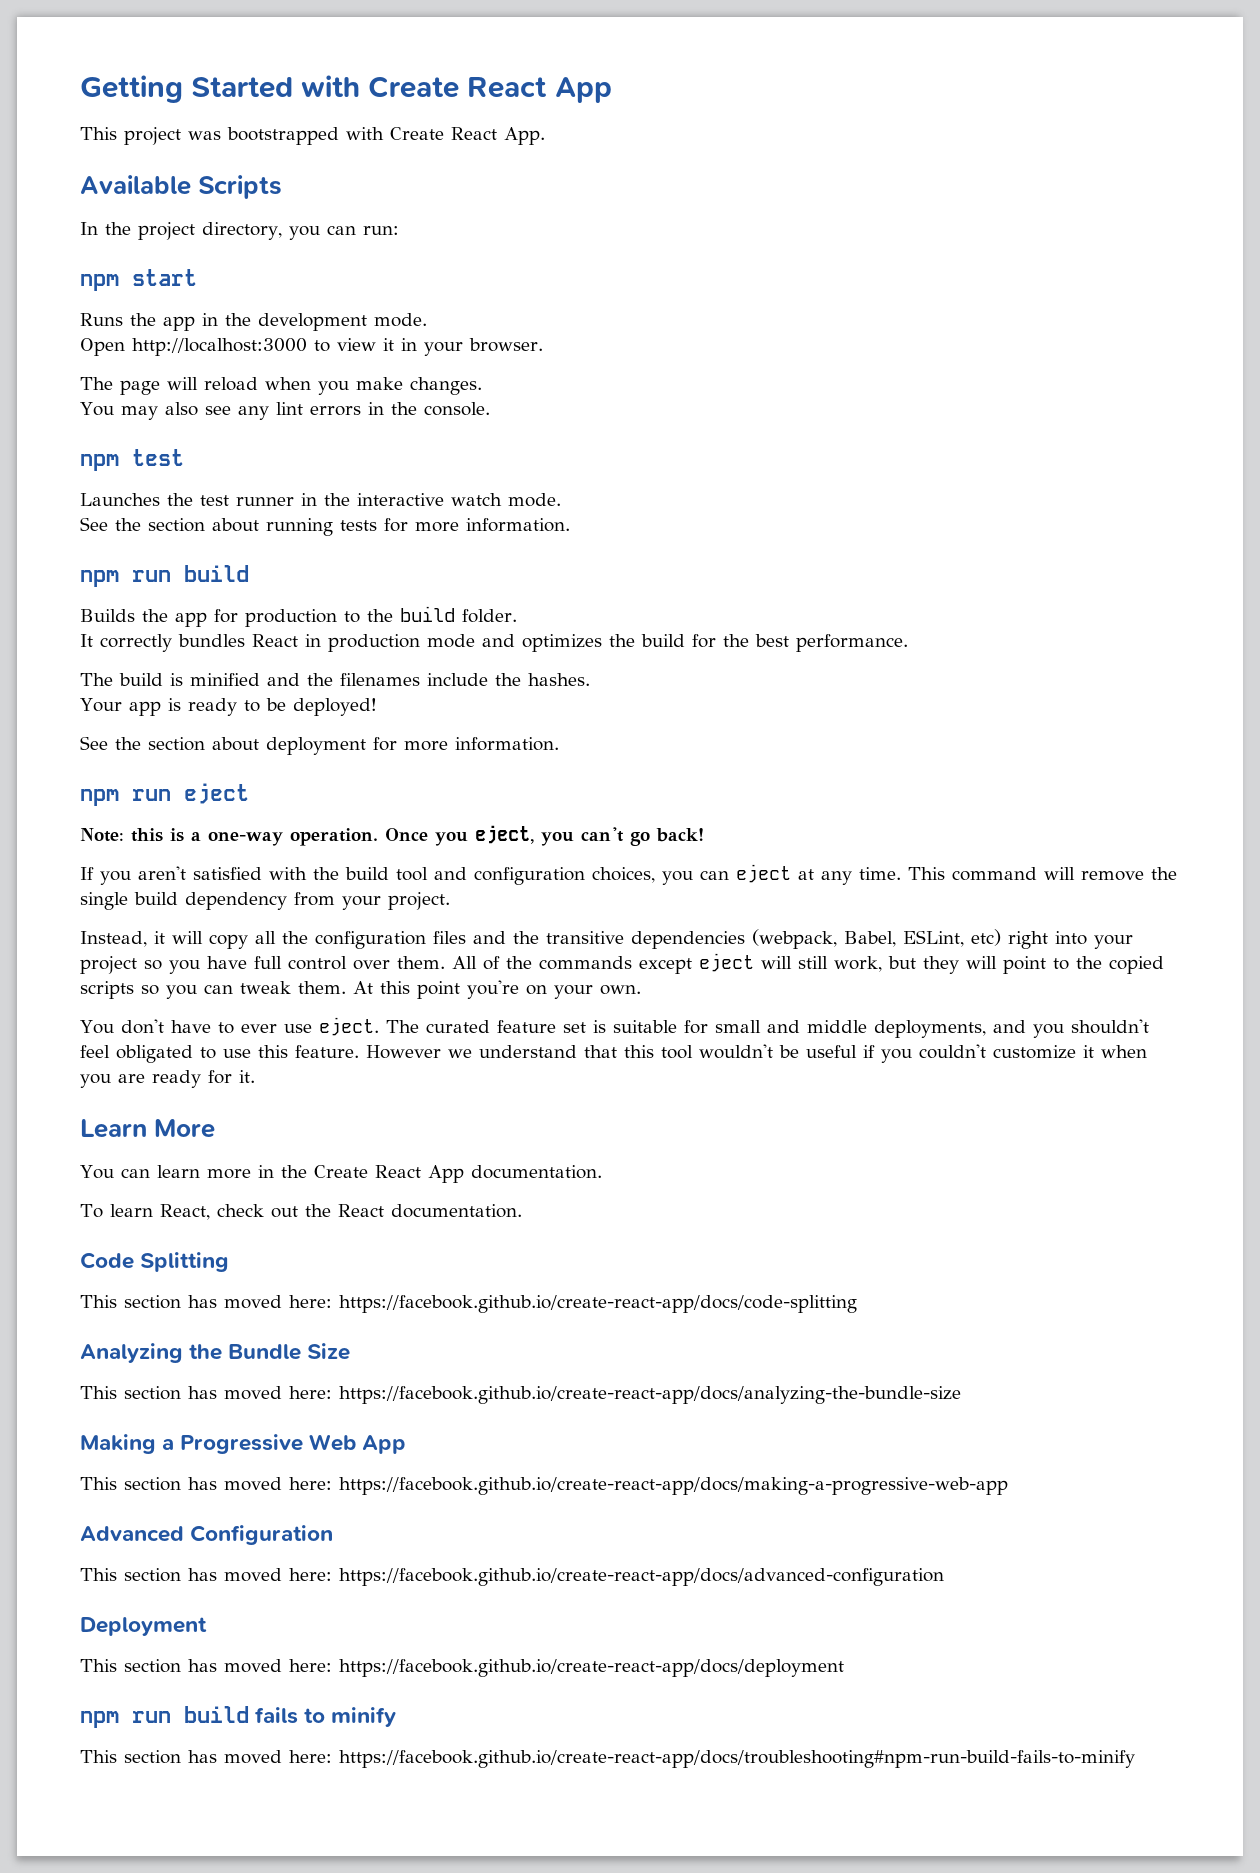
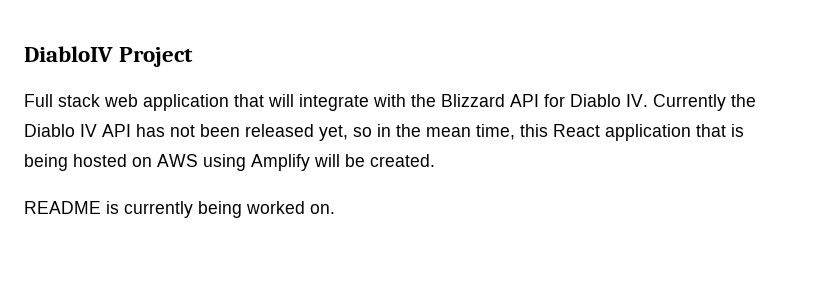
[80,75,612,103] [80,127,545,145] [80,175,283,199] [80,222,399,240] [80,269,197,291] [80,313,427,331] [80,338,543,356] [80,377,482,395] [80,402,490,420] [80,449,184,471] [80,493,561,507] [80,517,570,536] [80,565,249,587] [80,606,517,627] [80,634,908,652] [80,673,590,686] [80,698,377,716] [80,736,559,755] [80,783,249,806] [80,825,704,846] [80,864,1177,885] [80,892,450,910] [80,929,1133,949] [80,953,1164,974] [80,980,641,999] [80,1017,1149,1038] [80,1044,1147,1063] [80,1070,255,1088] [80,1119,216,1138] [80,1165,602,1183] [80,1204,522,1220] [80,1252,230,1272] [80,1295,857,1313] [80,1343,351,1363] [80,1386,961,1404] [80,1434,407,1454] [80,1477,1008,1495] [80,1525,334,1545] [80,1568,944,1586] [80,1617,207,1636] [80,1659,844,1677] [80,1706,397,1728] [80,1750,1135,1768] Getting Started with Create React App // This project was bootstrapped with Create React App. // Available Scripts // In the project directory, you can run: // npm start // Runs the app in the development mode. // Open http://localhost:3000 to view it in your browser. // The page will reload when you make changes. // You may also see any lint errors in the console. // npm test // Launches the test runner in the interactive watch mode. // See the section about running tests for more information. // npm run build // Builds the app for production to the build folder. // It correctly bundles React in production mode and optimizes the build for the best performance. // The build is minified and the filenames include the hashes. // Your app is ready to be deployed! // See the section about deployment for more information. // npm run eject // Note: this is a one-way operation. Once you eject, you can't go back! // If you aren't satisfied with the build tool and configuration choices, you can eject at any time. This command will remove the single build dependency from your project. // Instead, it will copy all the configuration files and the transitive dependencies (webpack, Babel, ESLint, etc) right into your project so you have full control over them. All of the commands except eject will still work, but they will point to the copied scripts so you can tweak them. At this point you're on your own. // You don't have to ever use eject. The curated feature set is suitable for small and middle deployments, and you shouldn't feel obligated to use this feature. However we understand that this tool wouldn't be useful if you couldn't customize it when you are ready for it. // Learn More // You can learn more in the Create React App documentation. // To learn React, check out the React documentation. // Code Splitting // This section has moved here: https://facebook.github.io/create-react-app/docs/code-splitting // Analyzing the Bundle Size // This section has moved here: https://facebook.github.io/create-react-app/docs/analyzing-the-bundle-size // Making a Progressive Web App // This section has moved here: https://facebook.github.io/create-react-app/docs/making-a-progressive-web-app // Advanced Configuration // This section has moved here: https://facebook.github.io/create-react-app/docs/advanced-configuration // Deployment // This section has moved here: https://facebook.github.io/create-react-app/docs/deployment // npm run build fails to minify // This section has moved here: https://facebook.github.io/create-react-app/docs/troubleshooting#npm-run-build-fails-to-minify -> [24,46,194,67] [24,94,756,111] [24,124,744,141] [24,154,435,171] [24,201,335,218] DiabloIV Project // Full stack web application that will integrate with the Blizzard API for Diablo IV. Currently the Diablo IV API has not been released yet, so in the mean time, this React application that is being hosted on AWS using Amplify will be created. // README is currently being worked on.

